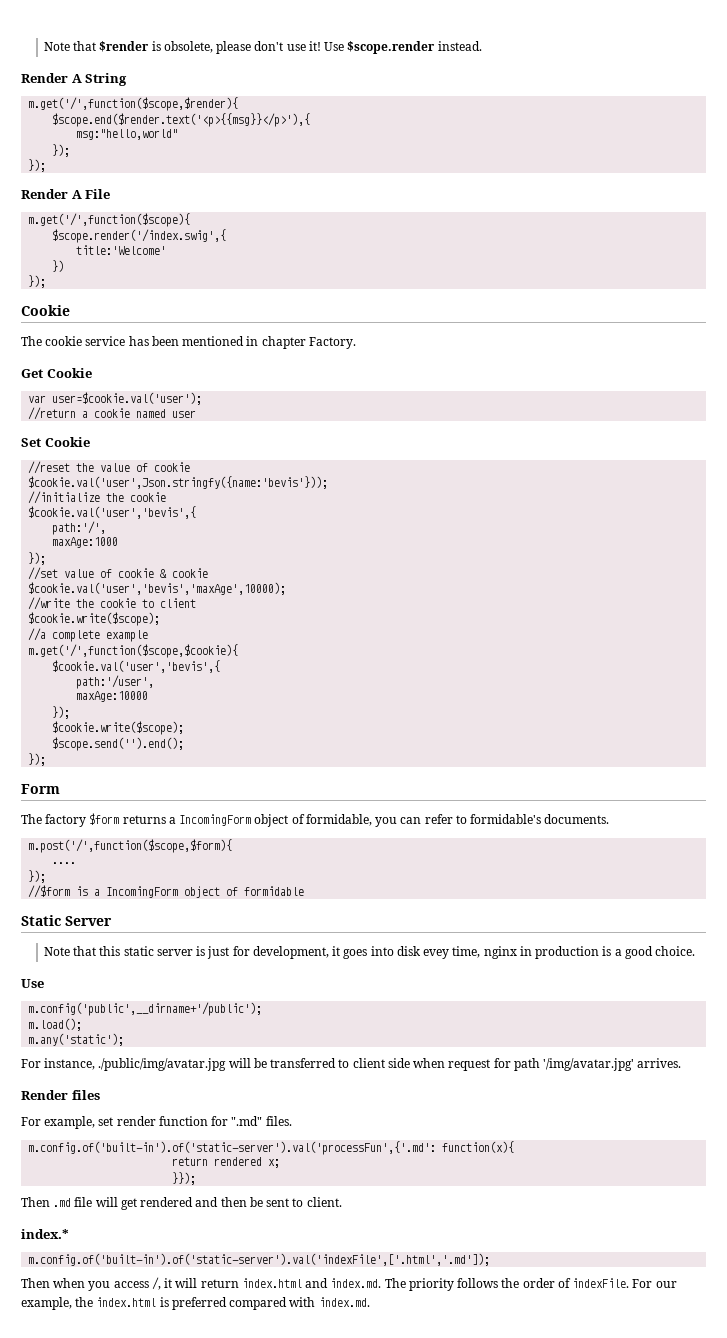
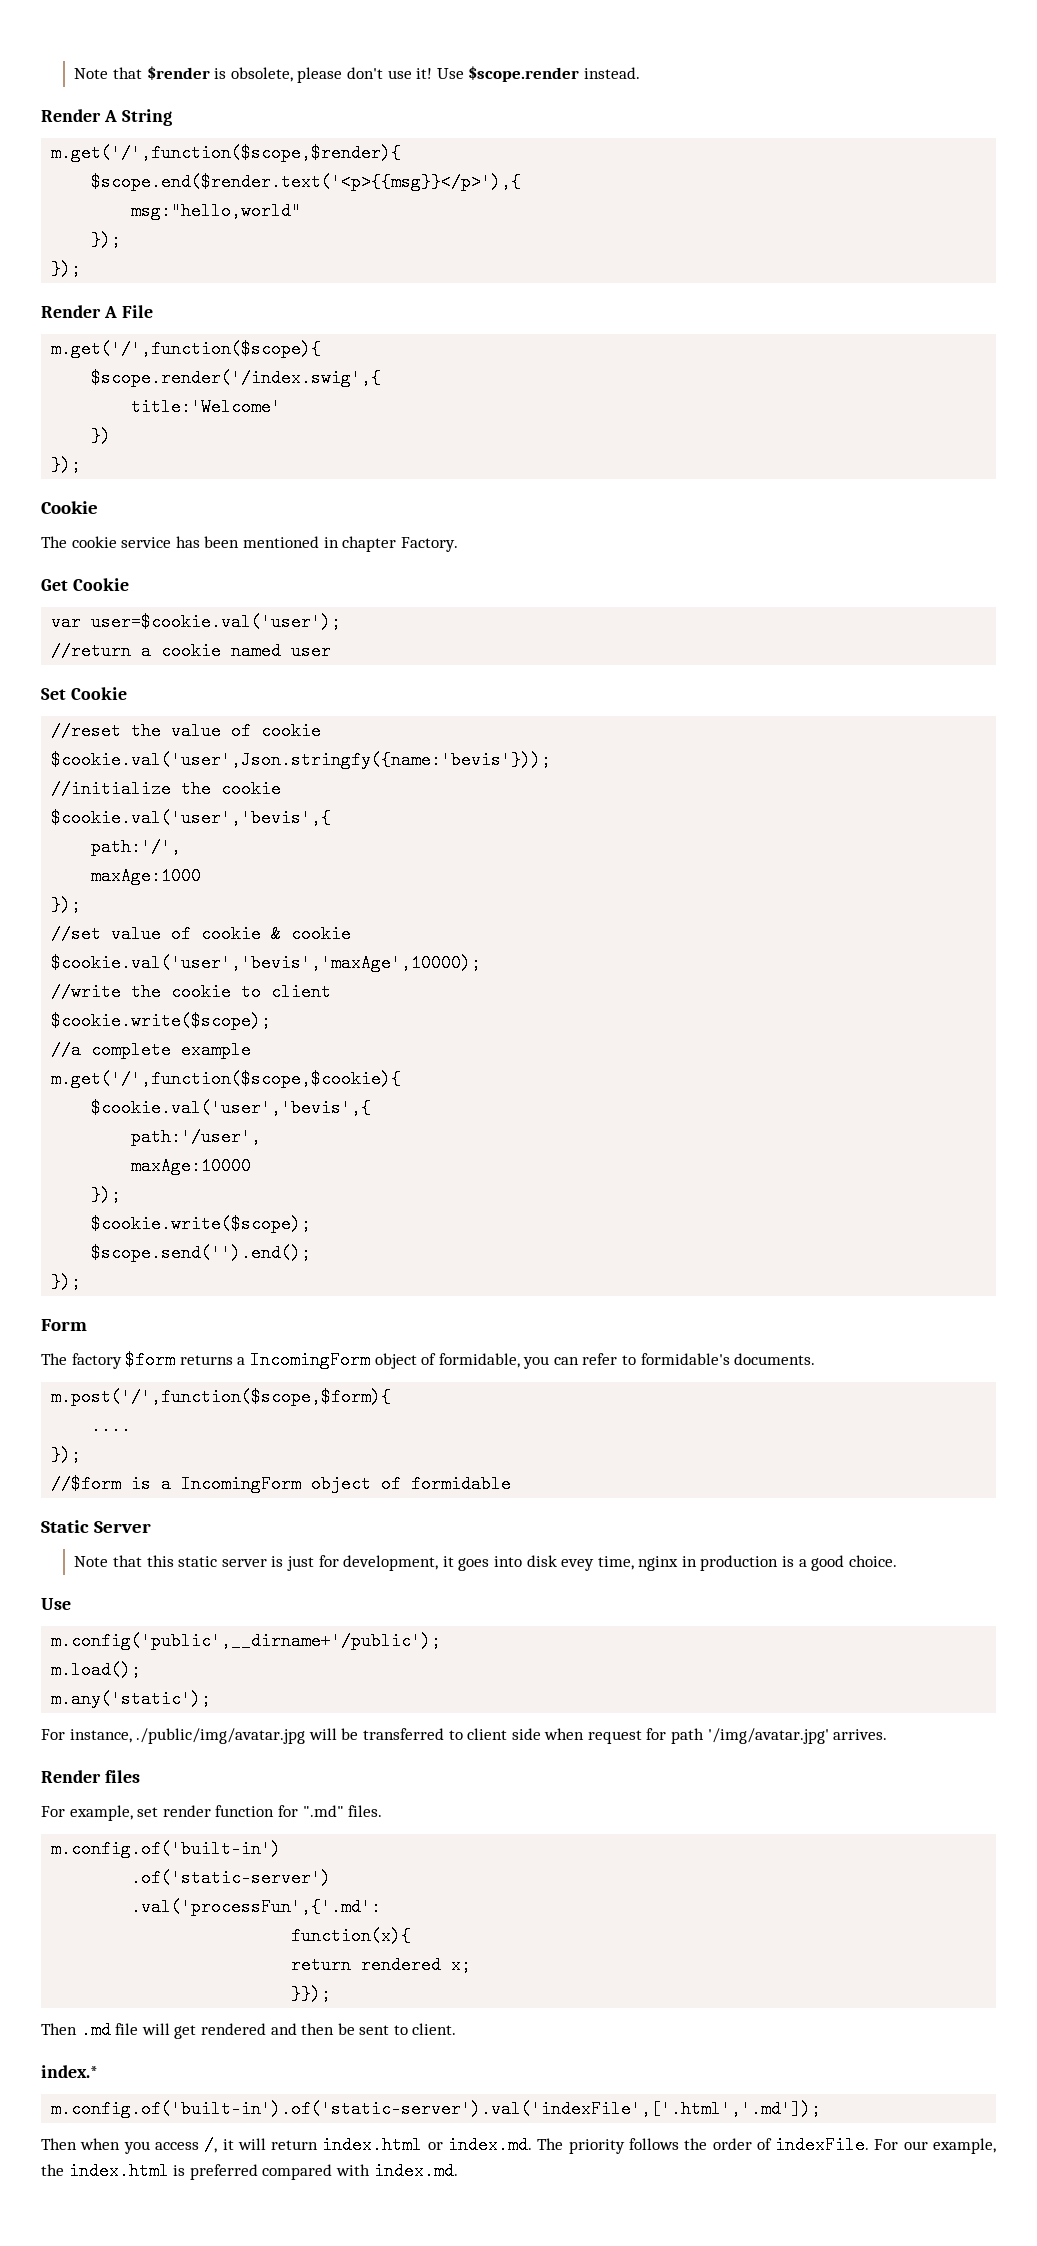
[28,1141,437,1155] m.config.of('built-in').of('static-server').val('processFun',{'.md': -> [51,1840,282,1858] [131,1869,332,1887] [131,1898,382,1916] m.config.of('built-in') // .of('static-server') // .val('processFun',{'.md': //
[305,1278,329,1288] and -> [427,2142,443,2150] or

